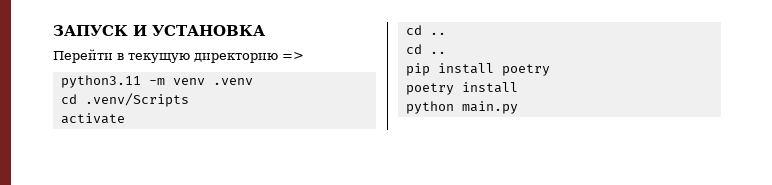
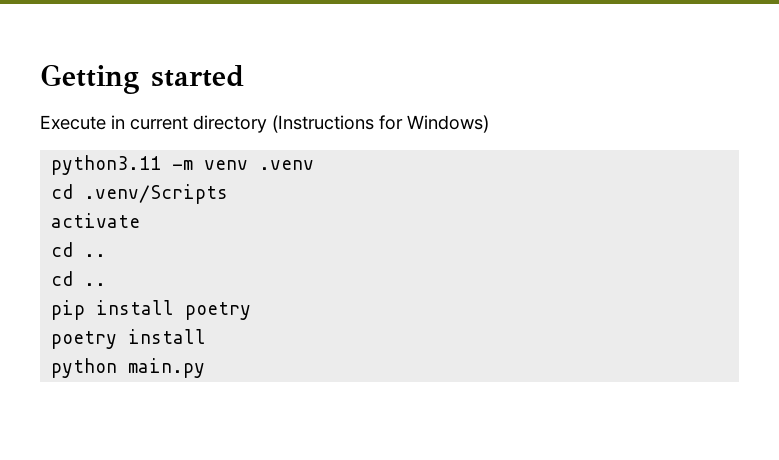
[53,25,266,36] [53,49,304,63] ЗАПУСК И УСТАНОВКА // Перейти в текущую директорию => -> [40,64,244,94] [40,115,489,133] Getting started // Execute in current directory (Instructions for Windows)

